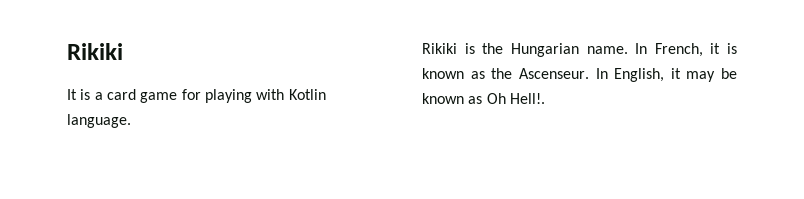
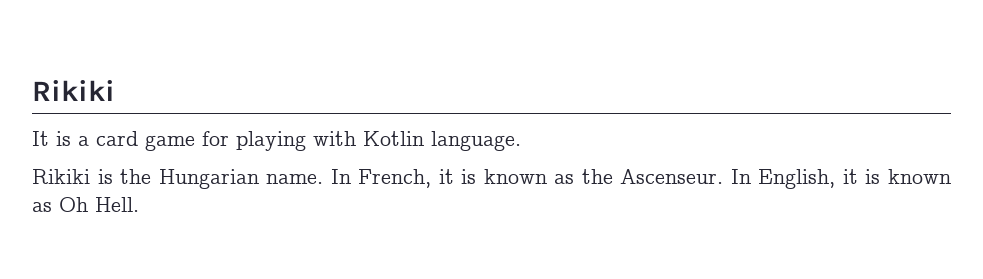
[686,68,737,82] may be -> [865,169,881,184] is
[509,93,545,104] Hell!. -> [95,197,139,212] Hell.

